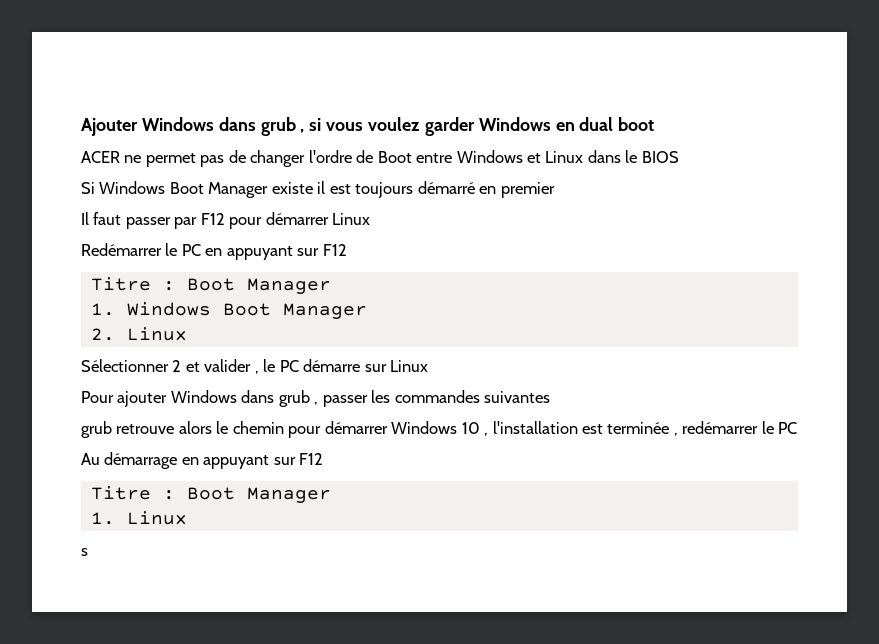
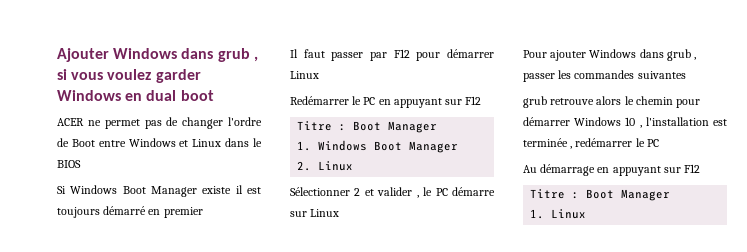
[81,548,88,556] // s -> (587, 214) none

